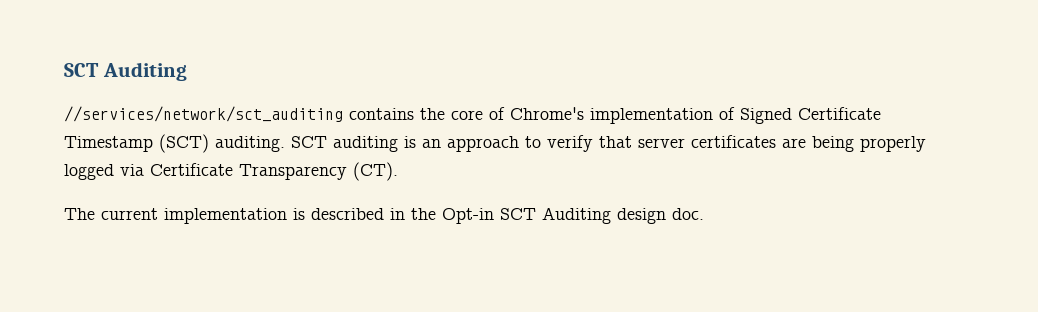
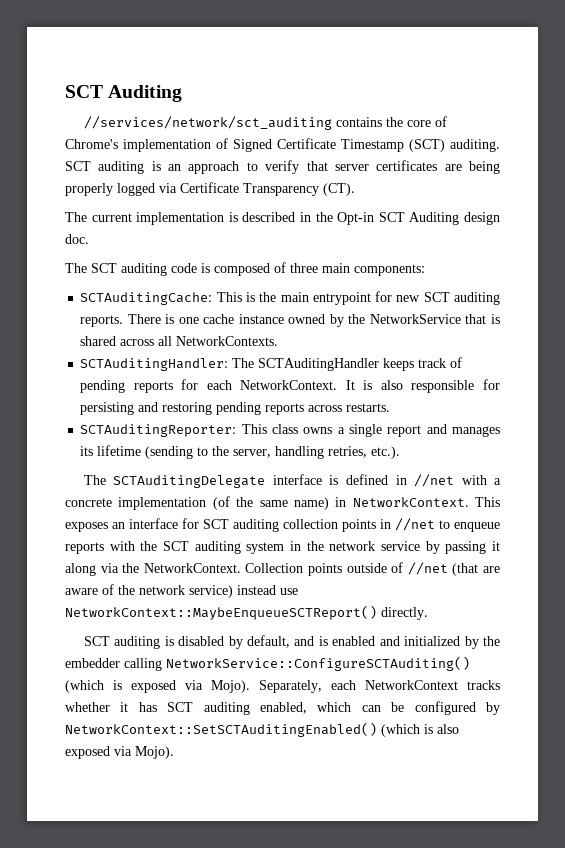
(704, 214) none -> [65,262,425,276] [80,291,500,305] [80,314,500,327] [80,336,279,346] [80,357,463,371] [80,379,501,393] [80,402,391,415] [80,424,500,437] [80,445,401,459] [83,474,502,488] [65,496,500,510] [65,518,500,532] [65,541,501,554] [65,562,501,576] [65,584,298,598] [65,605,428,620] [83,635,501,649] [65,656,470,671] [65,680,500,693] [65,701,500,715] [65,722,459,737] [65,746,174,759] // The SCT auditing code is composed of three main components: // SCTAuditingCache: This is the main entrypoint for new SCT auditing reports. There is one cache instance owned by the NetworkService that is shared across all NetworkContexts. // SCTAuditingHandler: The SCTAuditingHandler keeps track of pending reports for each NetworkContext. It is also responsible for persisting and restoring pending reports across restarts. // SCTAuditingReporter: This class owns a single report and manages its lifetime (sending to the server, handling retries, etc.). // The SCTAuditingDelegate interface is defined in //net with a concrete implementation (of the same name) in NetworkContext. This exposes an interface for SCT auditing collection points in //net to enqueue reports with the SCT auditing system in the network service by passing it along via the NetworkContext. Collection points outside of //net (that are aware of the network service) instead use NetworkContext::MaybeEnqueueSCTReport() directly. // SCT auditing is disabled by default, and is enabled and initialized by the embedder calling NetworkService::ConfigureSCTAuditing() (which is exposed via Mojo). Separately, each NetworkContext tracks whether it has SCT auditing enabled, which can be configured by NetworkContext::SetSCTAuditingEnabled() (which is also exposed via Mojo).

